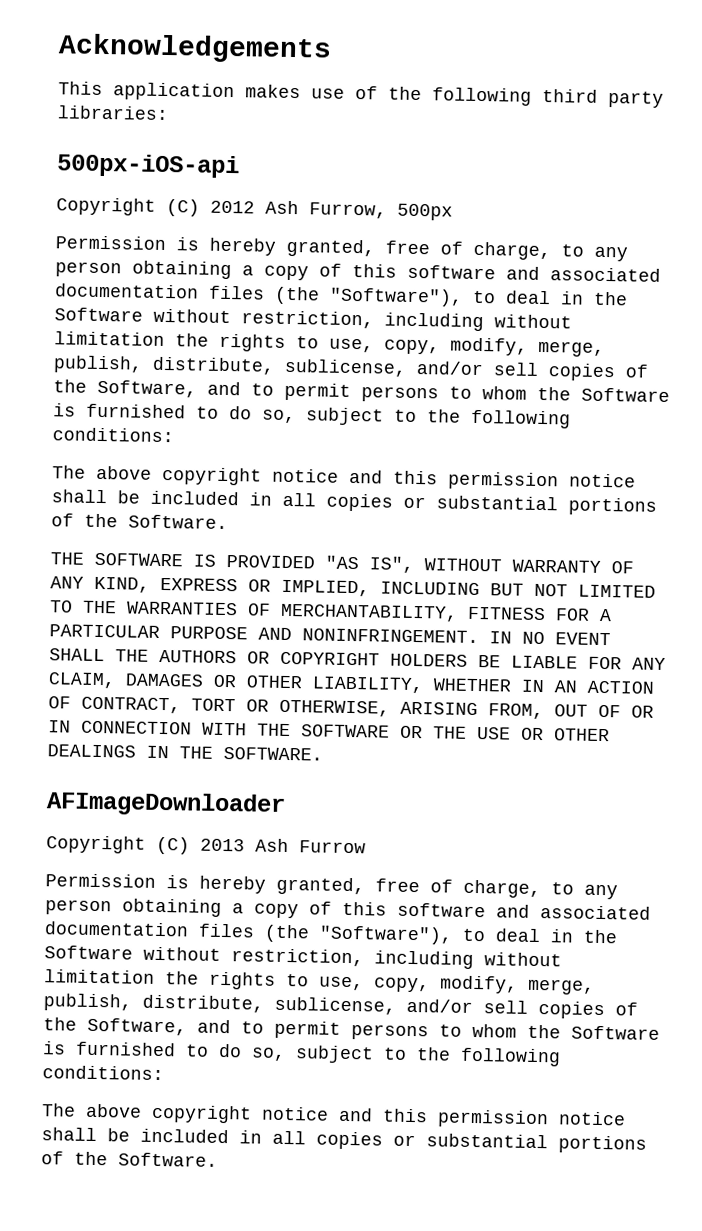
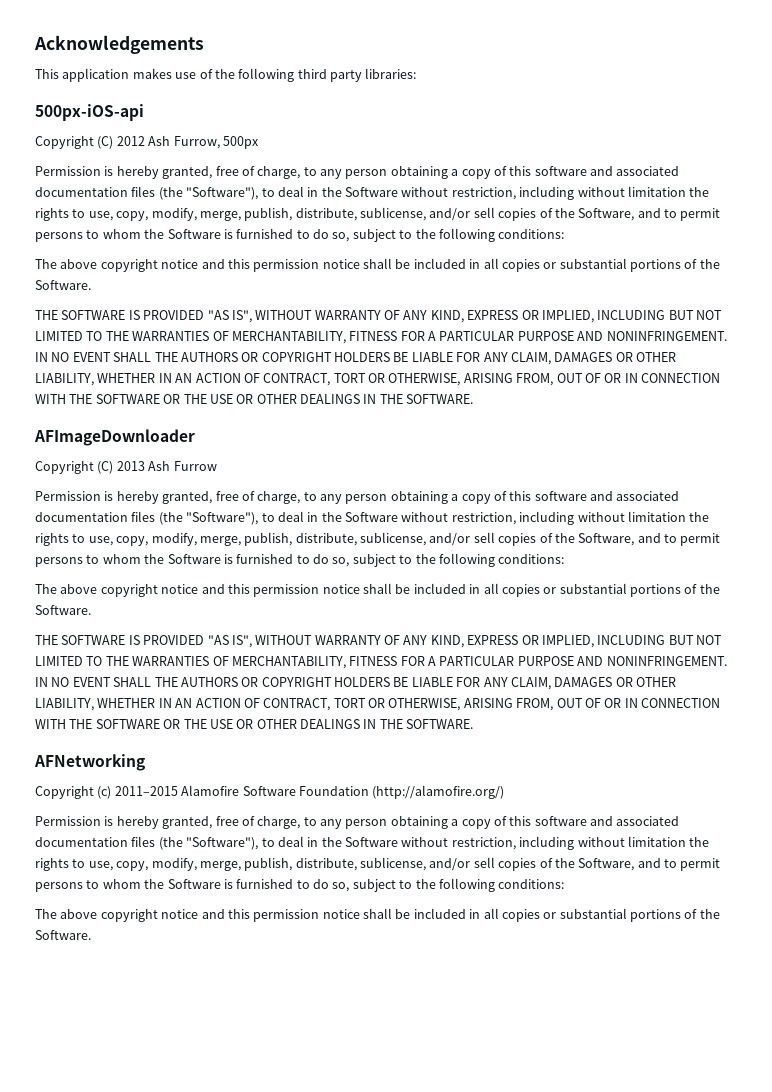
(218, 1159) none -> [35,635,722,648] [35,656,727,669] [35,677,676,690] [35,698,720,711] [35,719,474,729] [34,754,145,771] [35,785,505,799] [35,816,680,829] [35,836,710,850] [35,857,721,871] [35,878,565,892] [35,908,720,922] [35,930,91,940] // THE SOFTWARE IS PROVIDED "AS IS", WITHOUT WARRANTY OF ANY KIND, EXPRESS OR IMPLIED, INCLUDING BUT NOT LIMITED TO THE WARRANTIES OF MERCHANTABILITY, FITNESS FOR A PARTICULAR PURPOSE AND NONINFRINGEMENT. IN NO EVENT SHALL THE AUTHORS OR COPYRIGHT HOLDERS BE LIABLE FOR ANY CLAIM, DAMAGES OR OTHER LIABILITY, WHETHER IN AN ACTION OF CONTRACT, TORT OR OTHERWISE, ARISING FROM, OUT OF OR IN CONNECTION WITH THE SOFTWARE OR THE USE OR OTHER DEALINGS IN THE SOFTWARE. // AFNetworking // Copyright (c) 2011–2015 Alamofire Software Foundation (http://alamofire.org/) // Permission is hereby granted, free of charge, to any person obtaining a copy of this software and associated documentation files (the "Software"), to deal in the Software without restriction, including without limitation the rights to use, copy, modify, merge, publish, distribute, sublicense, and/or sell copies of the Software, and to permit persons to whom the Software is furnished to do so, subject to the following conditions: // The above copyright notice and this permission notice shall be included in all copies or substantial portions of the Software.

